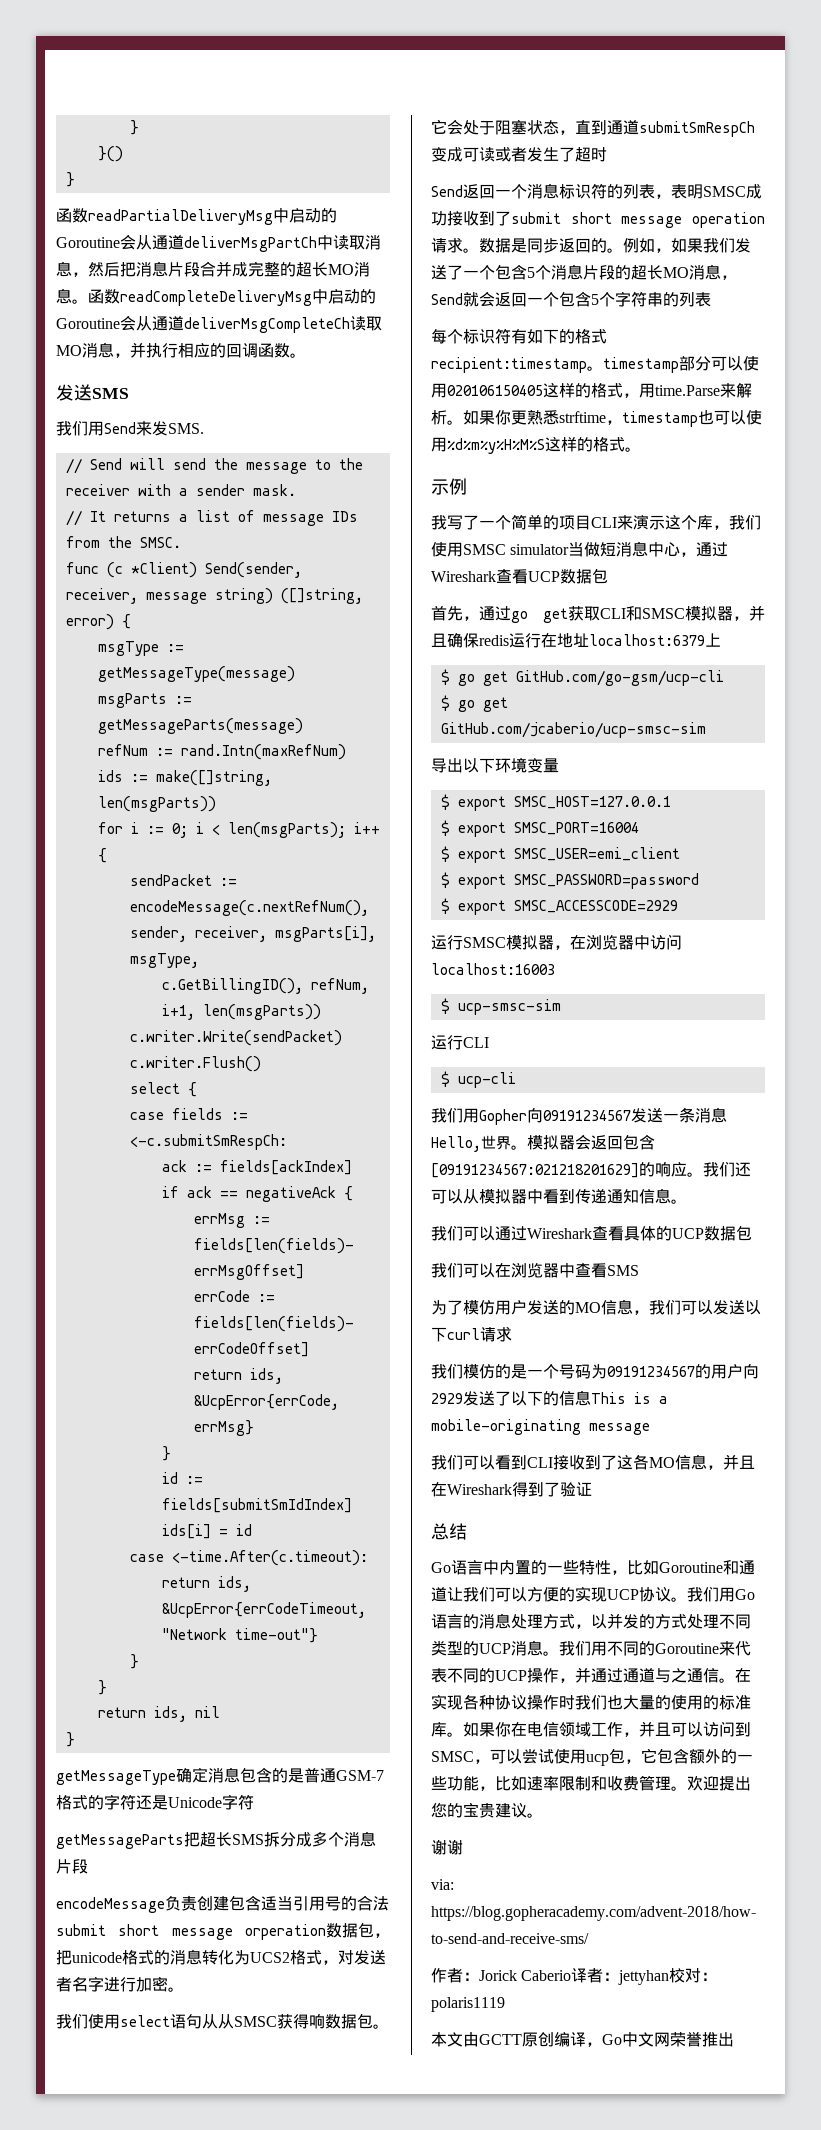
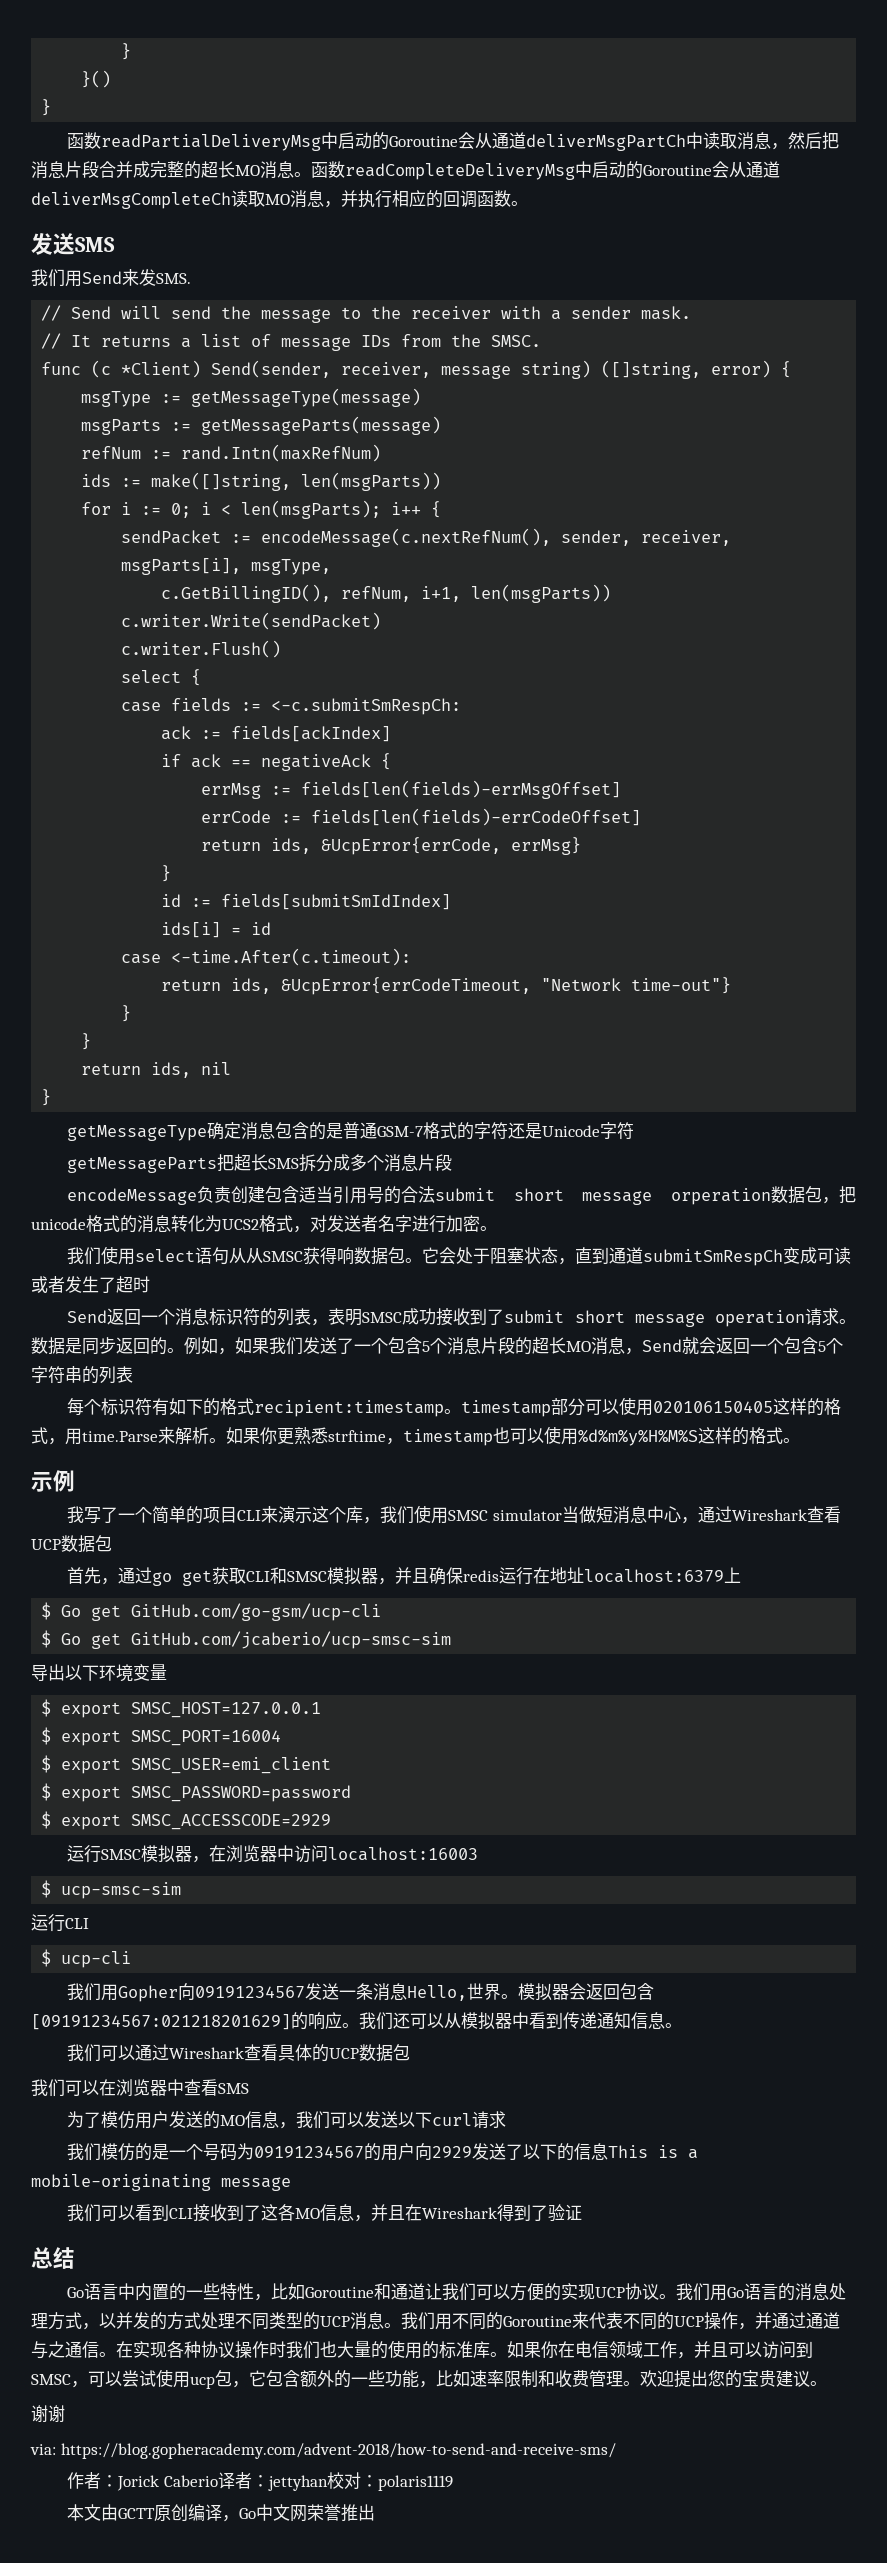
[457,674,475,686] go -> [61,1605,82,1617] Go
[457,700,475,712] go -> [61,1633,82,1645] Go

